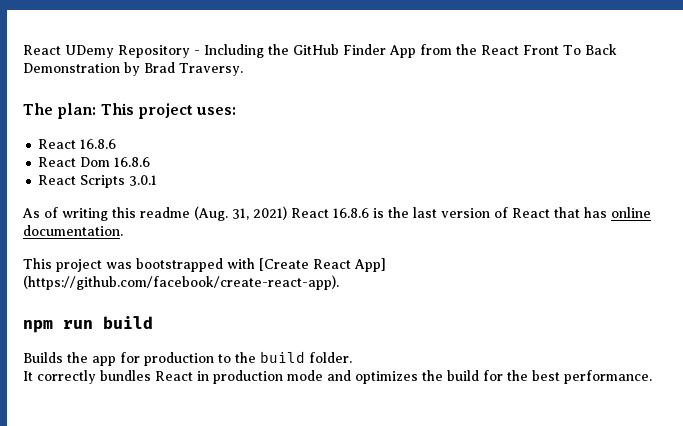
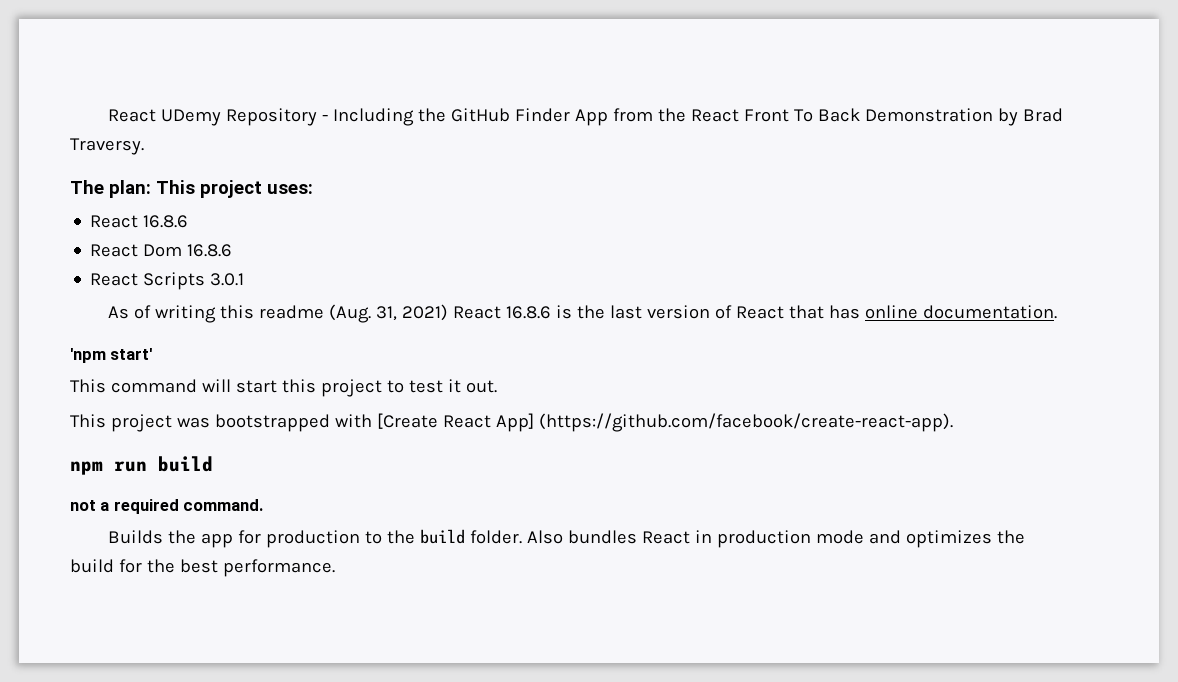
(123, 230) none -> [70,348,153,363] [70,379,497,397] // 'npm start' // This command will start this project to test it out.
(153, 322) none -> [70,499,264,514] // not a required command.
[23,370,96,384] // It correctly -> [526,530,563,544] Also

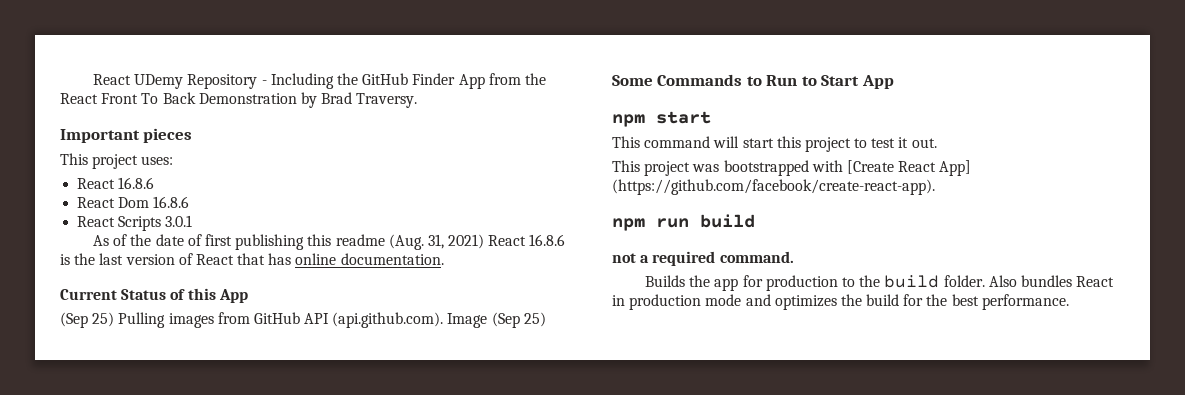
[70,180,151,198] The plan: -> [60,128,193,143] Important pieces //
[154,305,216,323] writing -> [130,234,305,250] the date of first publishing
[70,348,153,363] 'npm start' -> [60,288,248,303] [60,312,546,328] [612,74,894,89] [612,111,711,127] Current Status of this App // (Sep 25) Pulling images from GitHub API (api.github.com). Image (Sep 25) // Some Commands to Run to Start App // npm start

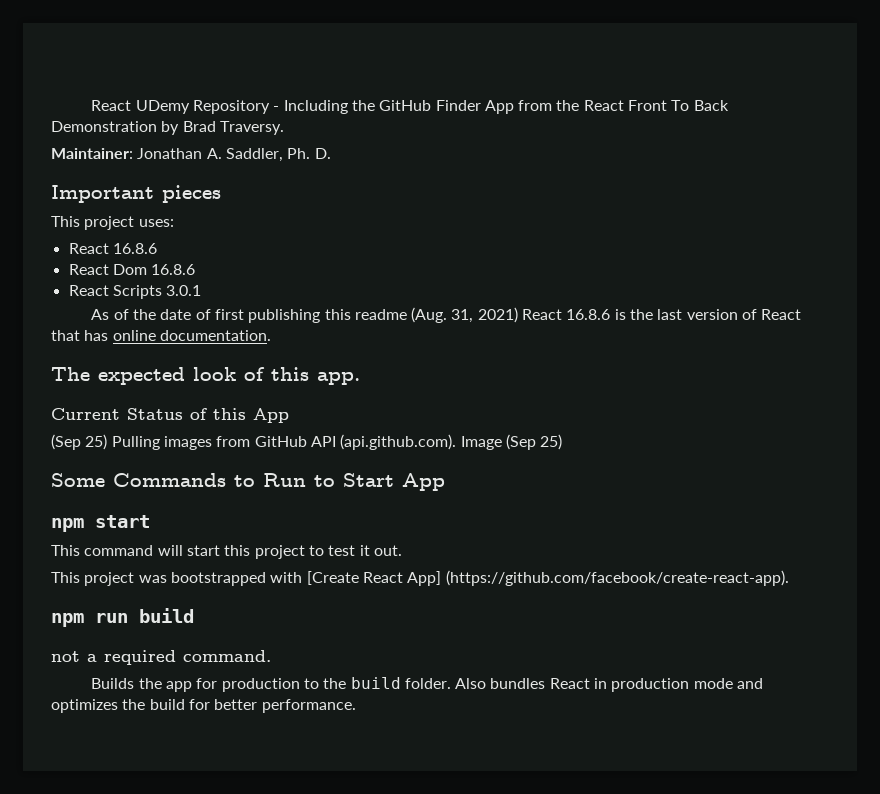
(418, 100) none -> [51,148,331,162] // Maintainer: Jonathan A. Saddler, Ph. D.
(444, 259) none -> [51,367,360,385] // The expected look of this app.
[926,294,979,306] the best -> [214,699,258,710] better

